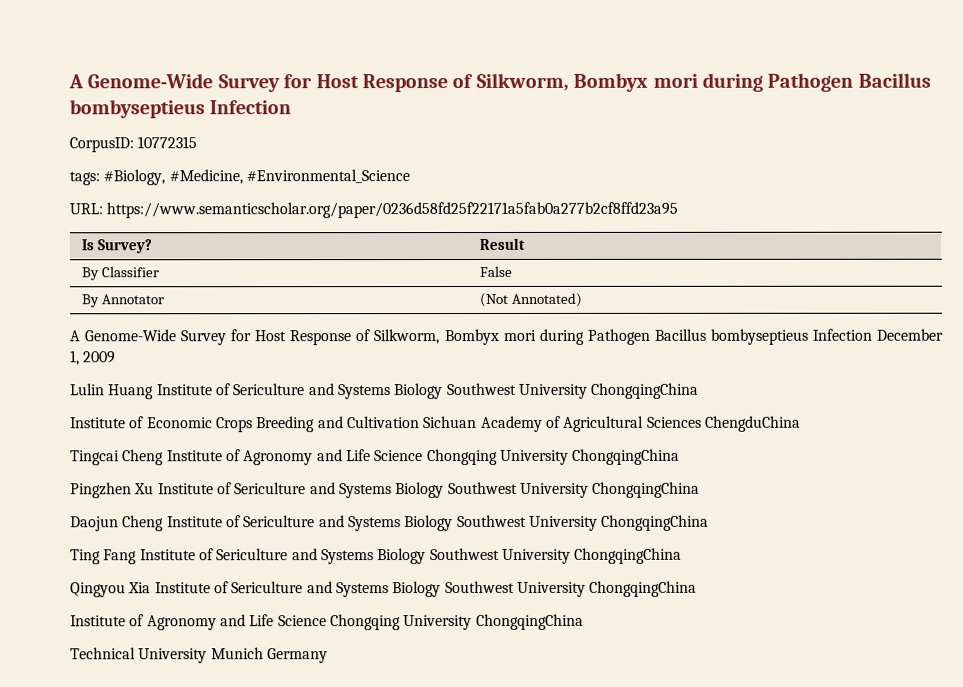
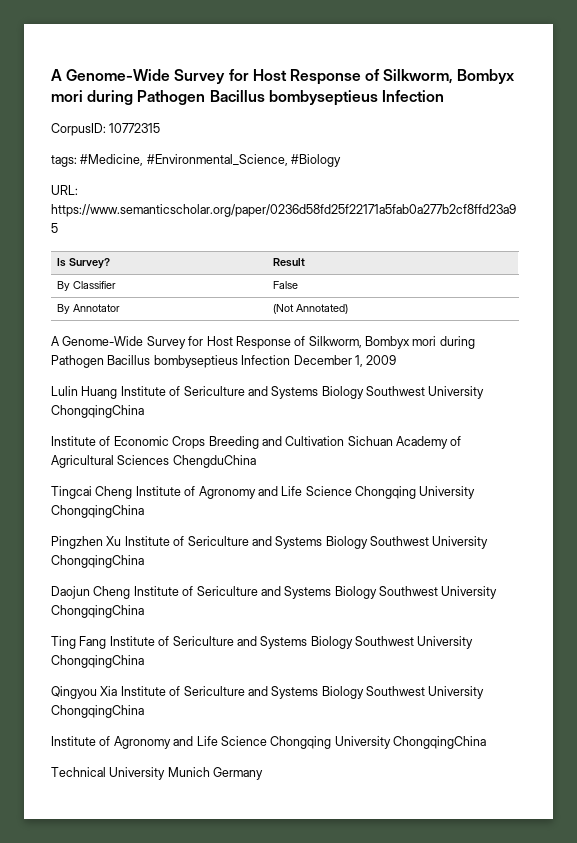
[103,169,410,186] #Biology, #Medicine, #Environmental_Science -> [80,154,342,167] #Medicine, #Environmental_Science, #Biology

